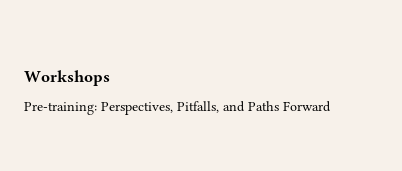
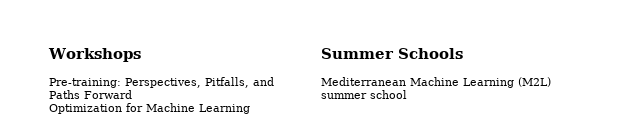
(331, 106) none -> [49,103,250,114] [321,48,463,59] [321,77,551,88] [321,90,407,99] // Optimization for Machine Learning // Summer Schools // Mediterranean Machine Learning (M2L) summer school

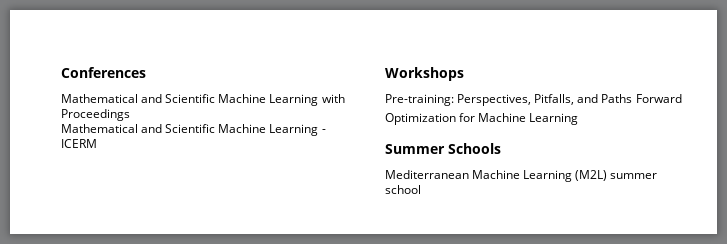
(48, 55) none -> [61,67,146,78] [61,94,345,106] [61,109,130,121] [61,124,326,136] [61,139,97,148] Conferences // Mathematical and Scientific Machine Learning with Proceedings // Mathematical and Scientific Machine Learning - ICERM //

